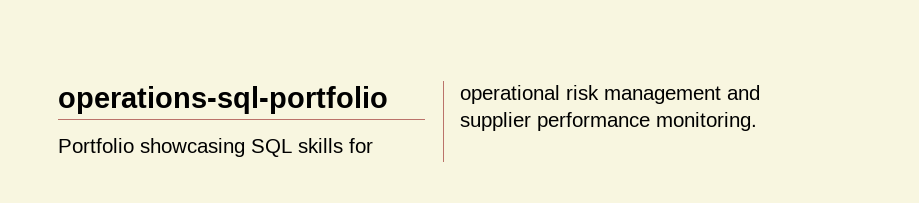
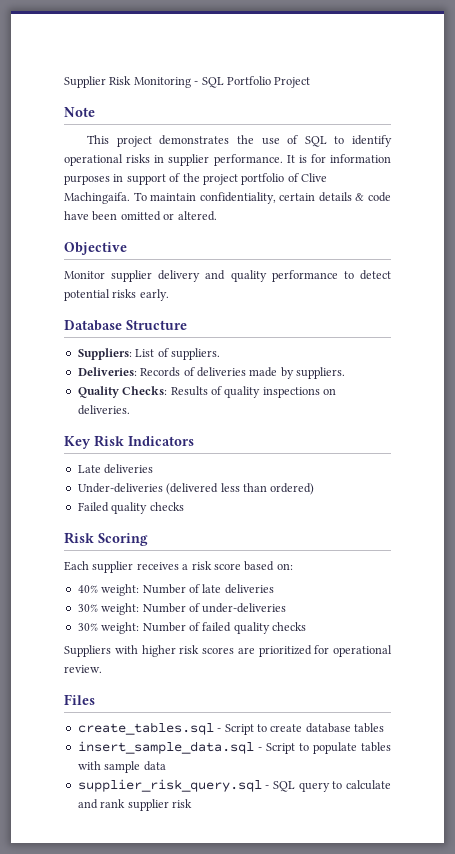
[58,86,388,114] [58,138,373,157] [460,85,760,104] [460,112,757,131] operations-sql-portfolio // Portfolio showcasing SQL skills for operational risk management and supplier performance monitoring. -> [64,76,311,88] [64,107,95,117] [87,135,392,147] [64,154,391,166] [64,173,327,185] [64,192,391,204] [64,211,217,221] [64,242,127,255] [64,270,391,282] [64,289,169,301] [64,320,187,331] [77,348,220,360] [77,367,345,379] [77,386,336,398] [77,405,130,415] [64,435,194,449] [77,464,154,474] [77,483,315,495] [77,502,184,514] [64,532,148,546] [64,561,293,573] [77,584,274,596] [77,603,287,615] [77,622,306,634] [64,645,392,657] [64,665,102,673] [64,694,95,705] [77,722,384,735] [77,741,392,754] [77,761,166,773] [77,779,391,792] [77,799,192,811] Supplier Risk Monitoring - SQL Portfolio Project // Note // This project demonstrates the use of SQL to identify operational risks in supplier performance. It is for information purposes in support of the project portfolio of Clive Machingaifa. To maintain confidentiality, certain details & code have been omitted or altered. // Objective // Monitor supplier delivery and quality performance to detect potential risks early. // Database Structure // Suppliers: List of suppliers. // Deliveries: Records of deliveries made by suppliers. // Quality Checks: Results of quality inspections on deliveries. // Key Risk Indicators // Late deliveries // Under-deliveries (delivered less than ordered) // Failed quality checks // Risk Scoring // Each supplier receives a risk score based on: // 40% weight: Number of late deliveries // 30% weight: Number of under-deliveries // 30% weight: Number of failed quality checks // Suppliers with higher risk scores are prioritized for operational review. // Files // create_tables.sql - Script to create database tables // insert_sample_data.sql - Script to populate tables with sample data // supplier_risk_query.sql - SQL query to calculate and rank supplier risk

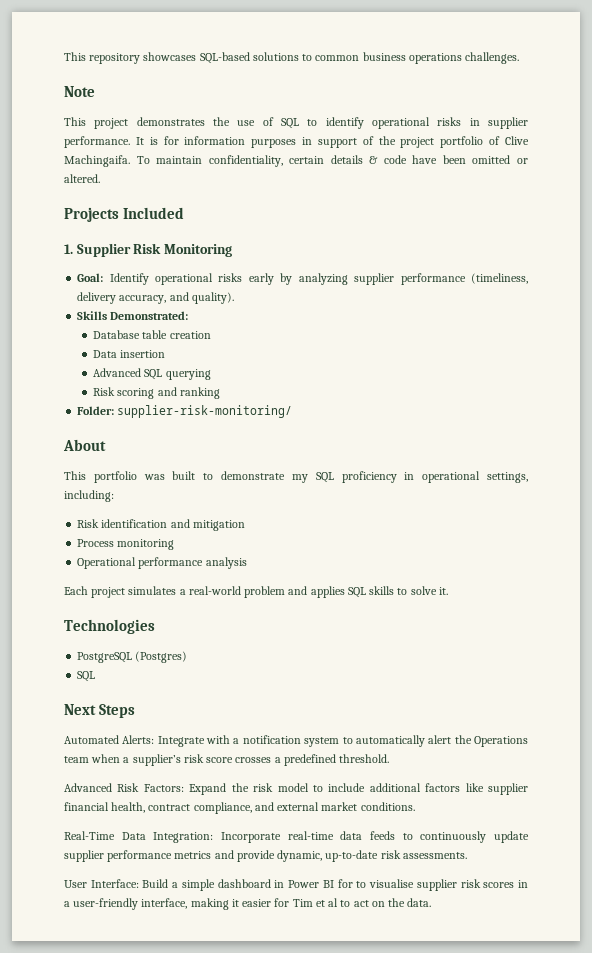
[64,76,311,88] Supplier Risk Monitoring - SQL Portfolio Project -> [64,52,520,64] This repository showcases SQL-based solutions to common business operations challenges.
[64,242,127,255] [64,270,391,282] [64,289,169,301] [64,320,187,331] [77,348,220,360] [77,367,345,379] [77,386,336,398] [77,405,130,415] [64,435,194,449] [77,464,154,474] [77,483,315,495] [77,502,184,514] [64,532,148,546] [64,561,293,573] [77,584,274,596] [77,603,287,615] [77,622,306,634] [64,645,392,657] [64,665,102,673] [64,694,95,705] [77,722,384,735] [77,741,392,754] [77,761,166,773] [77,779,391,792] [77,799,192,811] Objective // Monitor supplier delivery and quality performance to detect potential risks early. // Database Structure // Suppliers: List of suppliers. // Deliveries: Records of deliveries made by suppliers. // Quality Checks: Results of quality inspections on deliveries. // Key Risk Indicators // Late deliveries // Under-deliveries (delivered less than ordered) // Failed quality checks // Risk Scoring // Each supplier receives a risk score based on: // 40% weight: Number of late deliveries // 30% weight: Number of under-deliveries // 30% weight: Number of failed quality checks // Suppliers with higher risk scores are prioritized for operational review. // Files // create_tables.sql - Script to create database tables // insert_sample_data.sql - Script to populate tables with sample data // supplier_risk_query.sql - SQL query to calculate and rank supplier risk -> [64,207,185,222] [64,243,232,257] [77,273,528,285] [77,292,234,304] [77,311,189,320] [93,330,211,339] [93,350,166,358] [93,368,211,380] [93,387,220,399] [77,405,293,418] [63,439,106,451] [64,471,528,483] [64,490,114,502] [77,519,245,531] [77,539,175,550] [77,557,247,569] [64,586,448,598] [64,619,155,634] [77,651,188,663] [77,671,96,682] [64,704,136,718] [64,735,529,747] [64,754,390,766] [64,783,528,795] [64,802,415,814] [64,831,529,843] [64,850,467,862] [64,879,528,891] [64,898,432,910] Projects Included // 1. Supplier Risk Monitoring // Goal: Identify operational risks early by analyzing supplier performance (timeliness, delivery accuracy, and quality). // Skills Demonstrated: // Database table creation // Data insertion // Advanced SQL querying // Risk scoring and ranking // Folder: supplier-risk-monitoring/ // About // This portfolio was built to demonstrate my SQL proficiency in operational settings, including: // Risk identification and mitigation // Process monitoring // Operational performance analysis // Each project simulates a real-world problem and applies SQL skills to solve it. // Technologies // PostgreSQL (Postgres) // SQL // Next Steps // Automated Alerts: Integrate with a notification system to automatically alert the Operations team when a supplier’s risk score crosses a predefined threshold. // Advanced Risk Factors: Expand the risk model to include additional factors like supplier financial health, contract compliance, and external market conditions. // Real-Time Data Integration: Incorporate real-time data feeds to continuously update supplier performance metrics and provide dynamic, up-to-date risk assessments. // User Interface: Build a simple dashboard in Power BI for to visualise supplier risk scores in a user-friendly interface, making it easier for Tim et al to act on the data.

